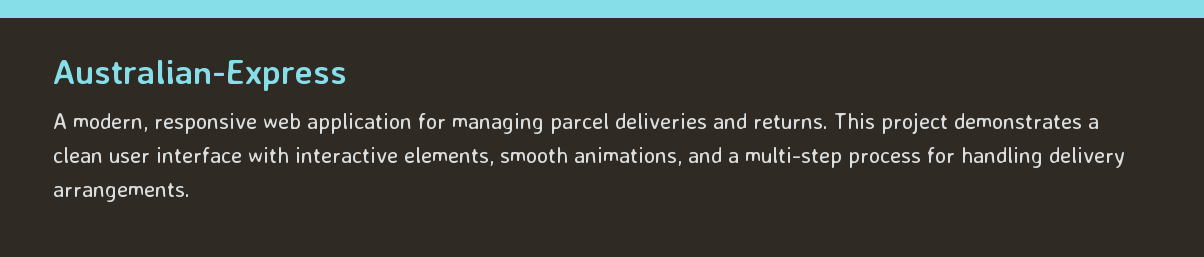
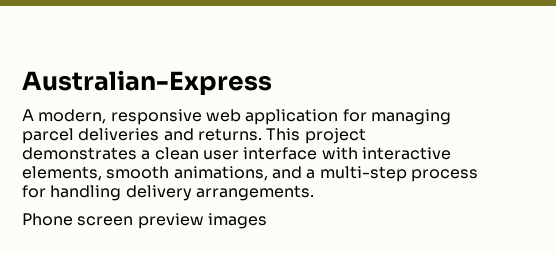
(190, 192) none -> [22,213,267,229] // Phone screen preview images

